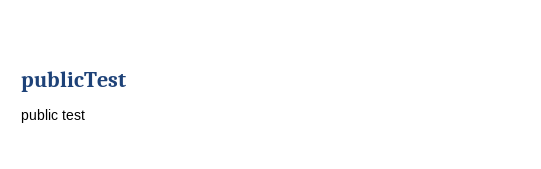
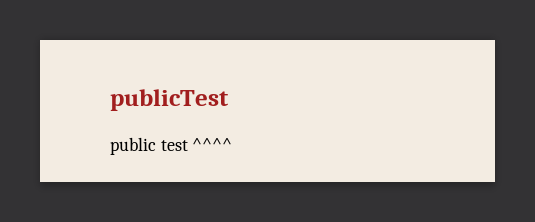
(85, 115) none -> [192,138,233,151] ^^^^

